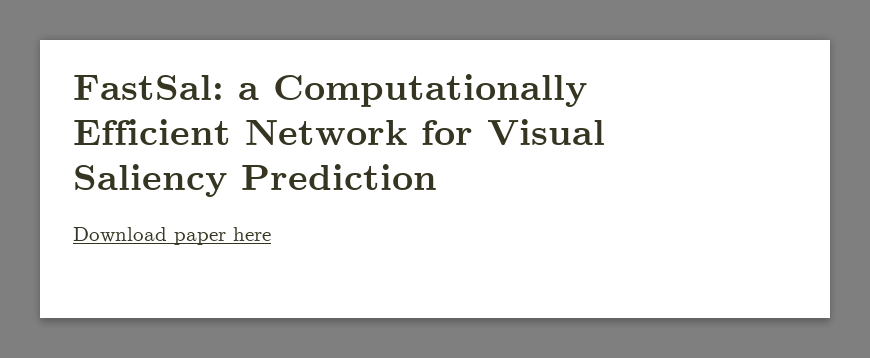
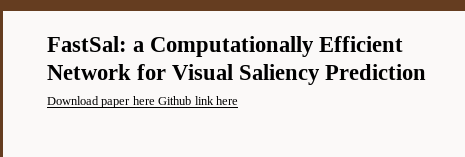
(271, 234) none -> [158,96,238,105] Github link here

